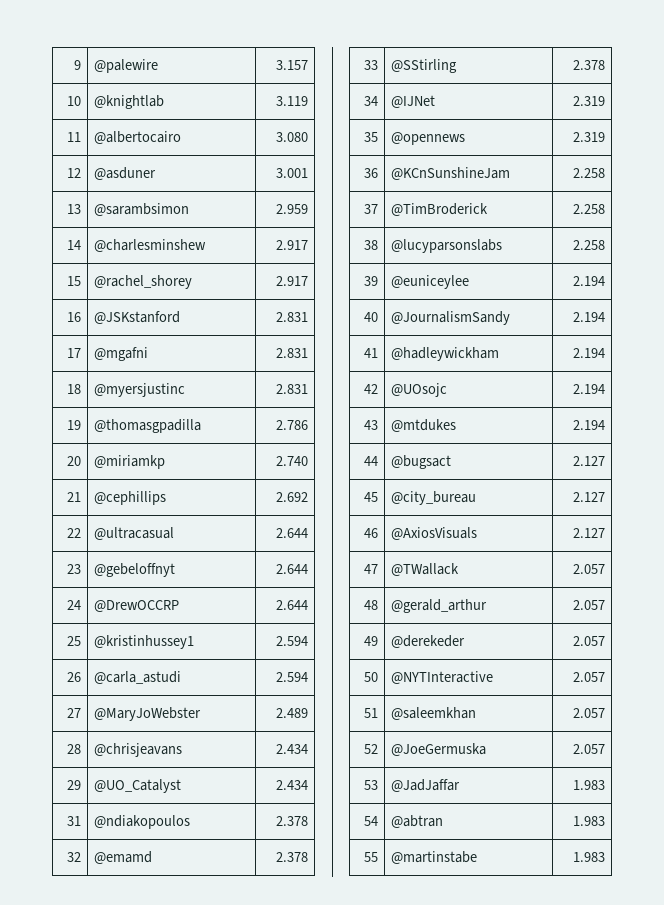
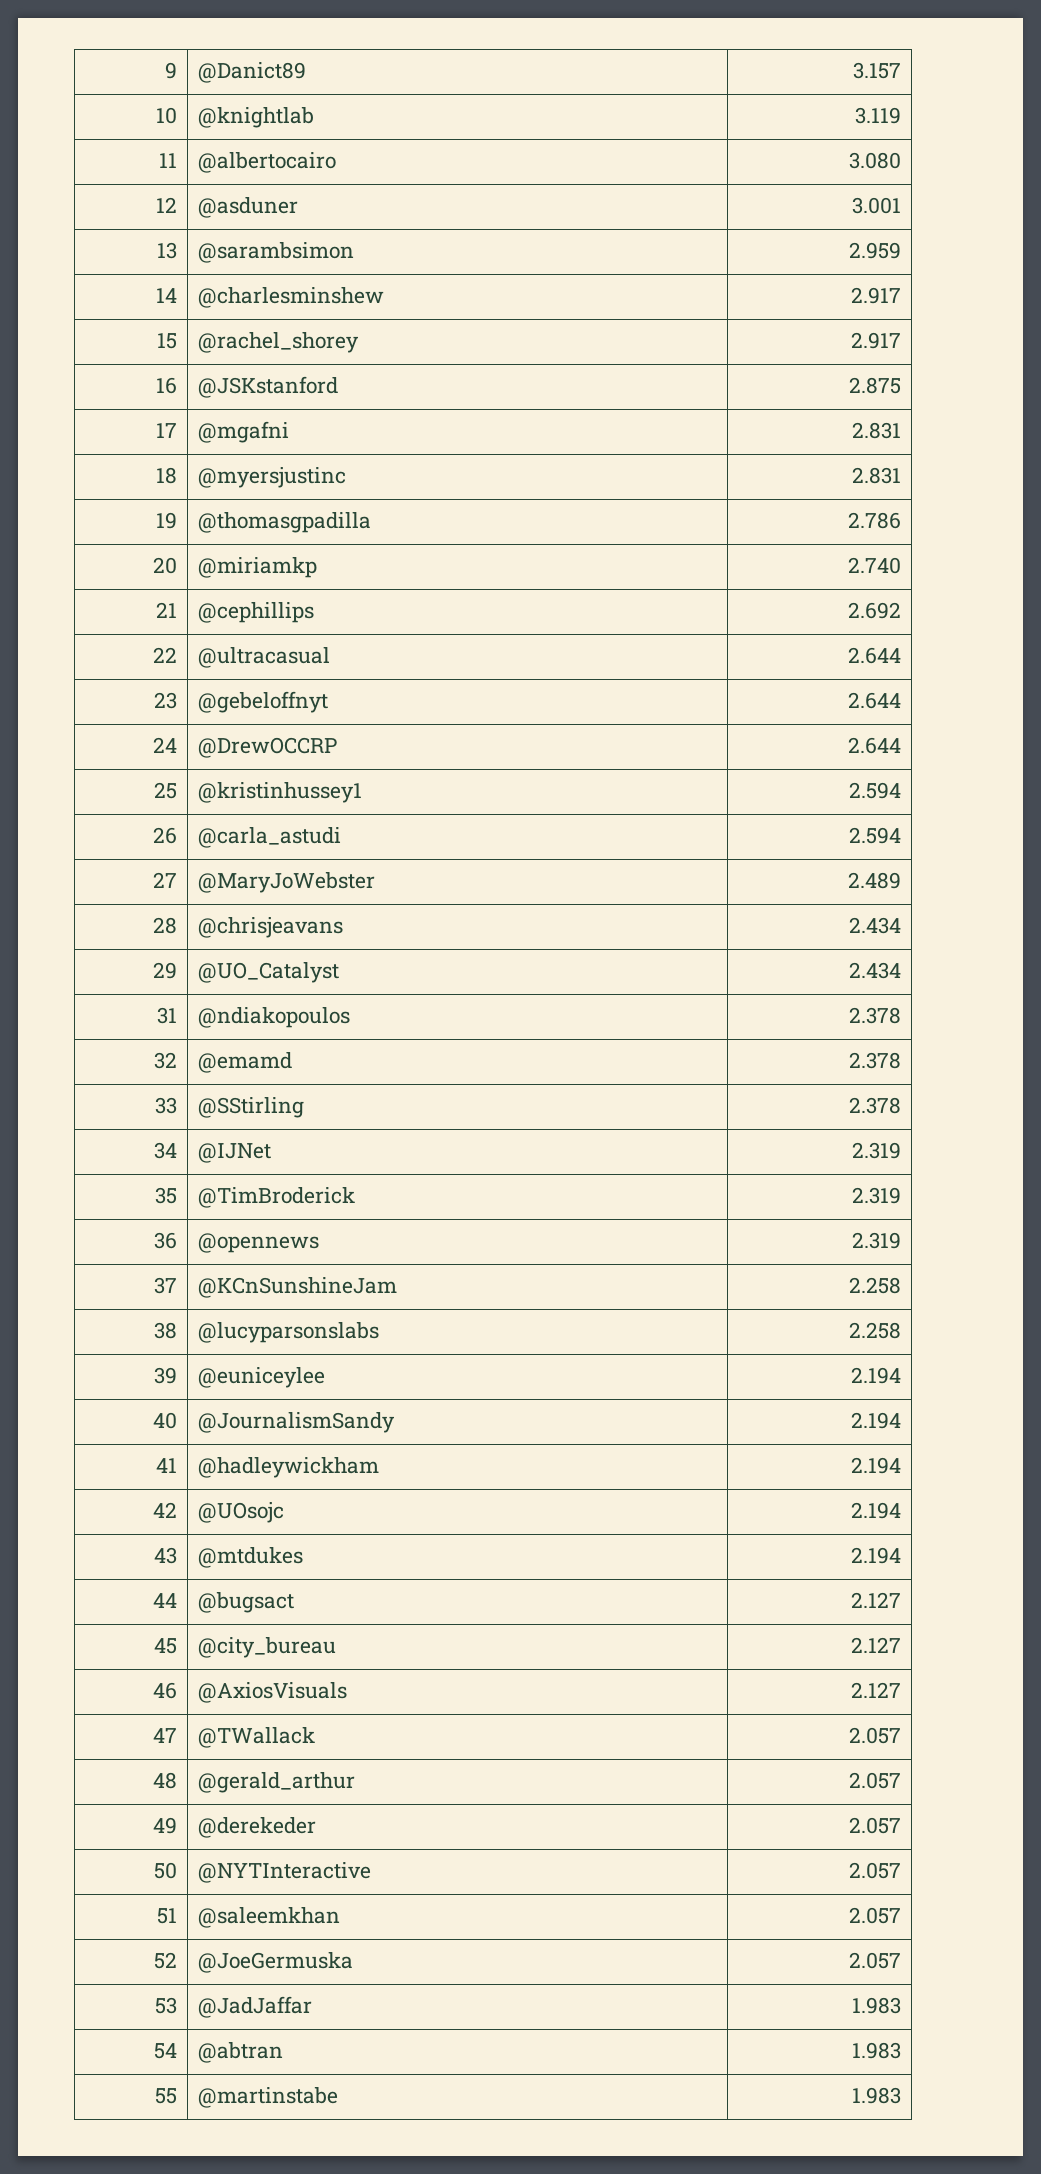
[93,59,158,73] @palewire -> [197,62,306,83] @Danict89
[276,312,309,322] 2.831 -> [849,377,902,394] 2.875
[390,132,465,145] @opennews -> [197,1187,355,1208] @TimBroderick
[390,167,510,180] [573,168,606,178] @KCnSunshineJam | 2.258 -> [197,1233,319,1253] [852,1232,902,1249] @opennews | 2.319
[390,203,488,216] @TimBroderick -> [197,1277,397,1298] @KCnSunshineJam

